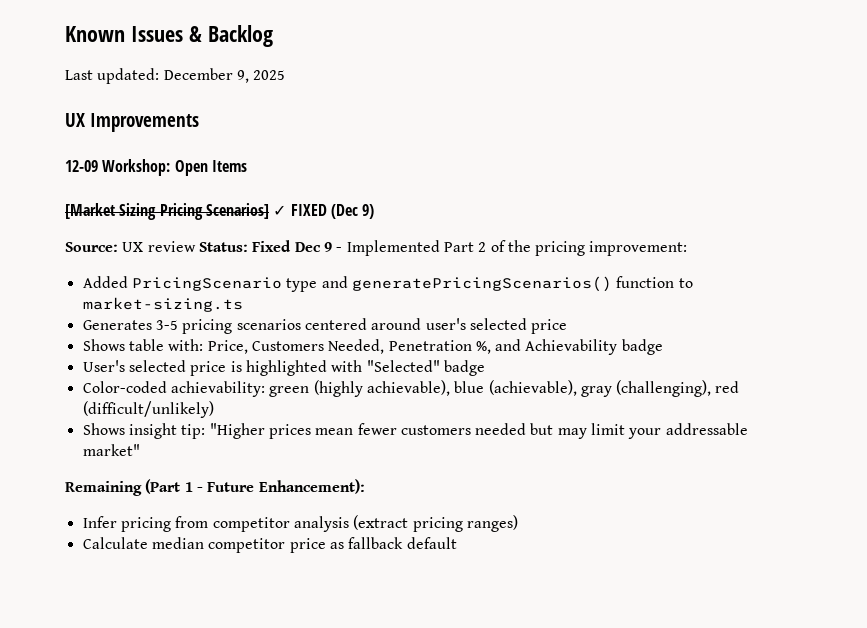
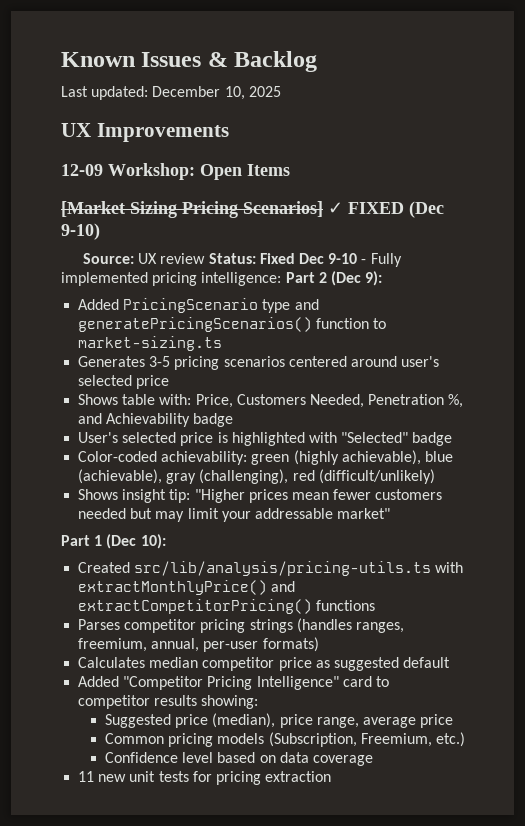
[236,70,249,83] 9, -> [224,86,245,100] 10,
[362,204,375,219] 9) -> [61,223,100,240] 9-10)
[323,240,688,256] 9 - Implemented Part 2 of the pricing improvement: -> [328,253,402,267] [61,271,383,286] 9-10 - Fully implemented pricing intelligence: Part 2 (Dec 9):
[65,479,365,496] [82,515,518,532] [82,537,148,549] Remaining (Part 1 - Future Enhancement): // Infer pricing from competitor analysis (extract pricing ranges) // Calculate -> [61,534,166,549] [78,561,464,576] [78,580,296,595] [78,599,376,614] [78,618,404,633] [78,637,319,652] [78,657,146,668] Part 1 (Dec 10): // Created src/lib/analysis/pricing-utils.ts with extractMonthlyPrice() and extractCompetitorPricing() functions // Parses competitor pricing strings (handles ranges, freemium, annual, per-user formats) // Calculates
[348,537,404,549] fallback -> [333,657,399,671] suggested
(457, 543) none -> [78,676,389,690] [78,695,259,709] [105,713,454,728] [105,732,465,747] [105,752,373,766] [78,771,332,785] // Added "Competitor Pricing Intelligence" card to competitor results showing: // Suggested price (median), price range, average price // Common pricing models (Subscription, Freemium, etc.) // Confidence level based on data coverage // 11 new unit tests for pricing extraction

